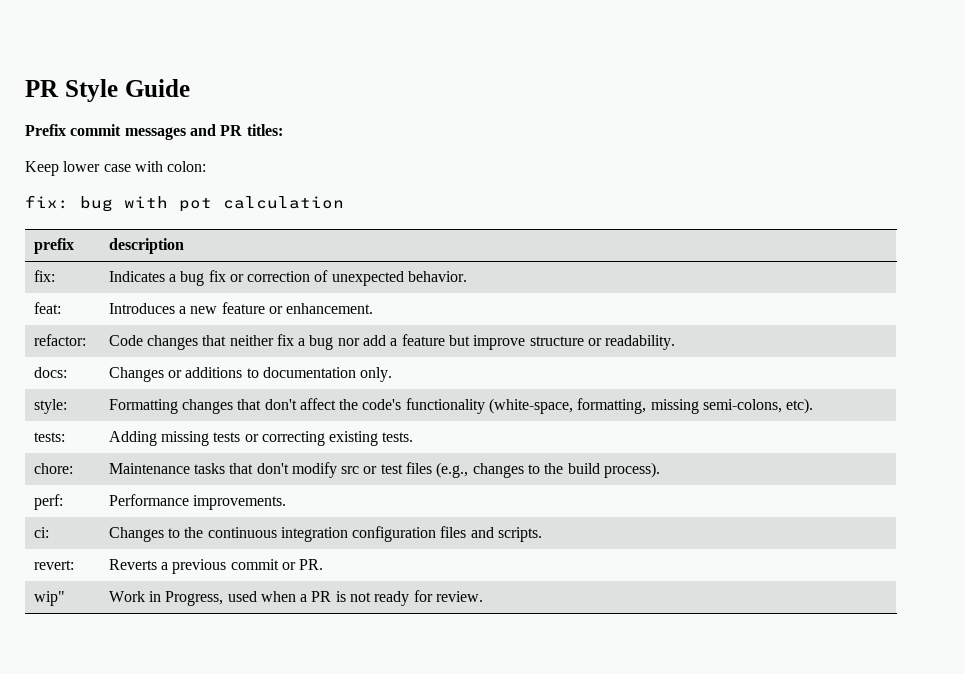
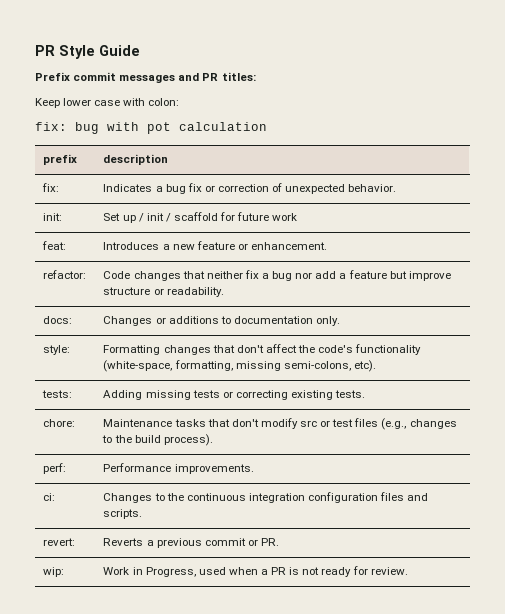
(468, 276) none -> [43,213,63,221] [103,212,298,223] // init: | Set up / init / scaffold for future work
[33,591,65,606] wip" -> [43,567,65,577] wip:

